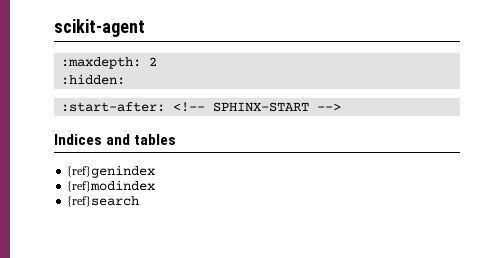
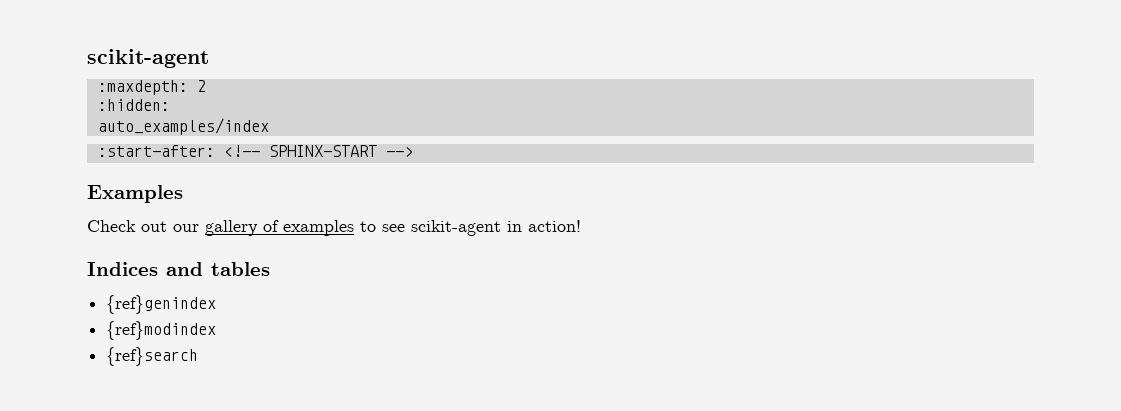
(126, 79) none -> [97,118,269,135] // auto_examples/index
(342, 107) none -> [87,185,183,203] [87,220,581,236] // Examples // Check out our gallery of examples to see scikit-agent in action!

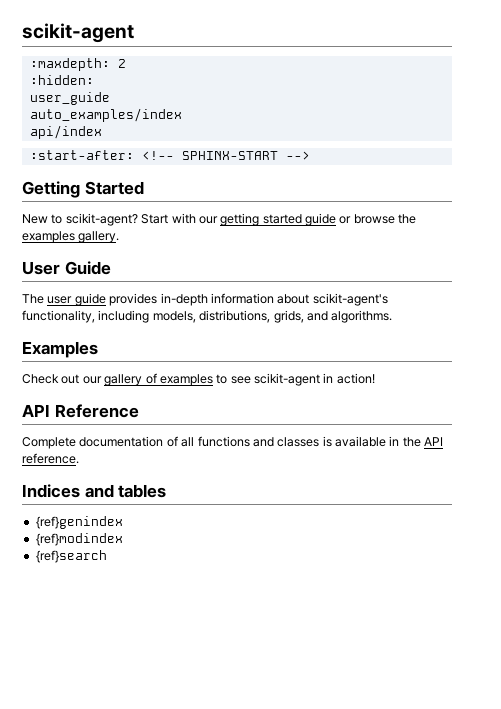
(170, 105) none -> [29,92,110,105] // user_guide
(269, 126) none -> [29,125,102,139] // api/index
(413, 152) none -> [22,181,144,198] [22,213,417,226] [22,231,120,243] [22,261,111,275] [22,293,388,306] [22,310,393,323] // Getting Started // New to scikit-agent? Start with our getting started guide or browse the examples gallery. // User Guide // The user guide provides in-depth information about scikit-agent's functionality, including models, distributions, grids, and algorithms.
(581, 226) none -> [22,404,139,418] [22,436,444,449] [22,453,79,464] // API Reference // Complete documentation of all functions and classes is available in the API reference.

